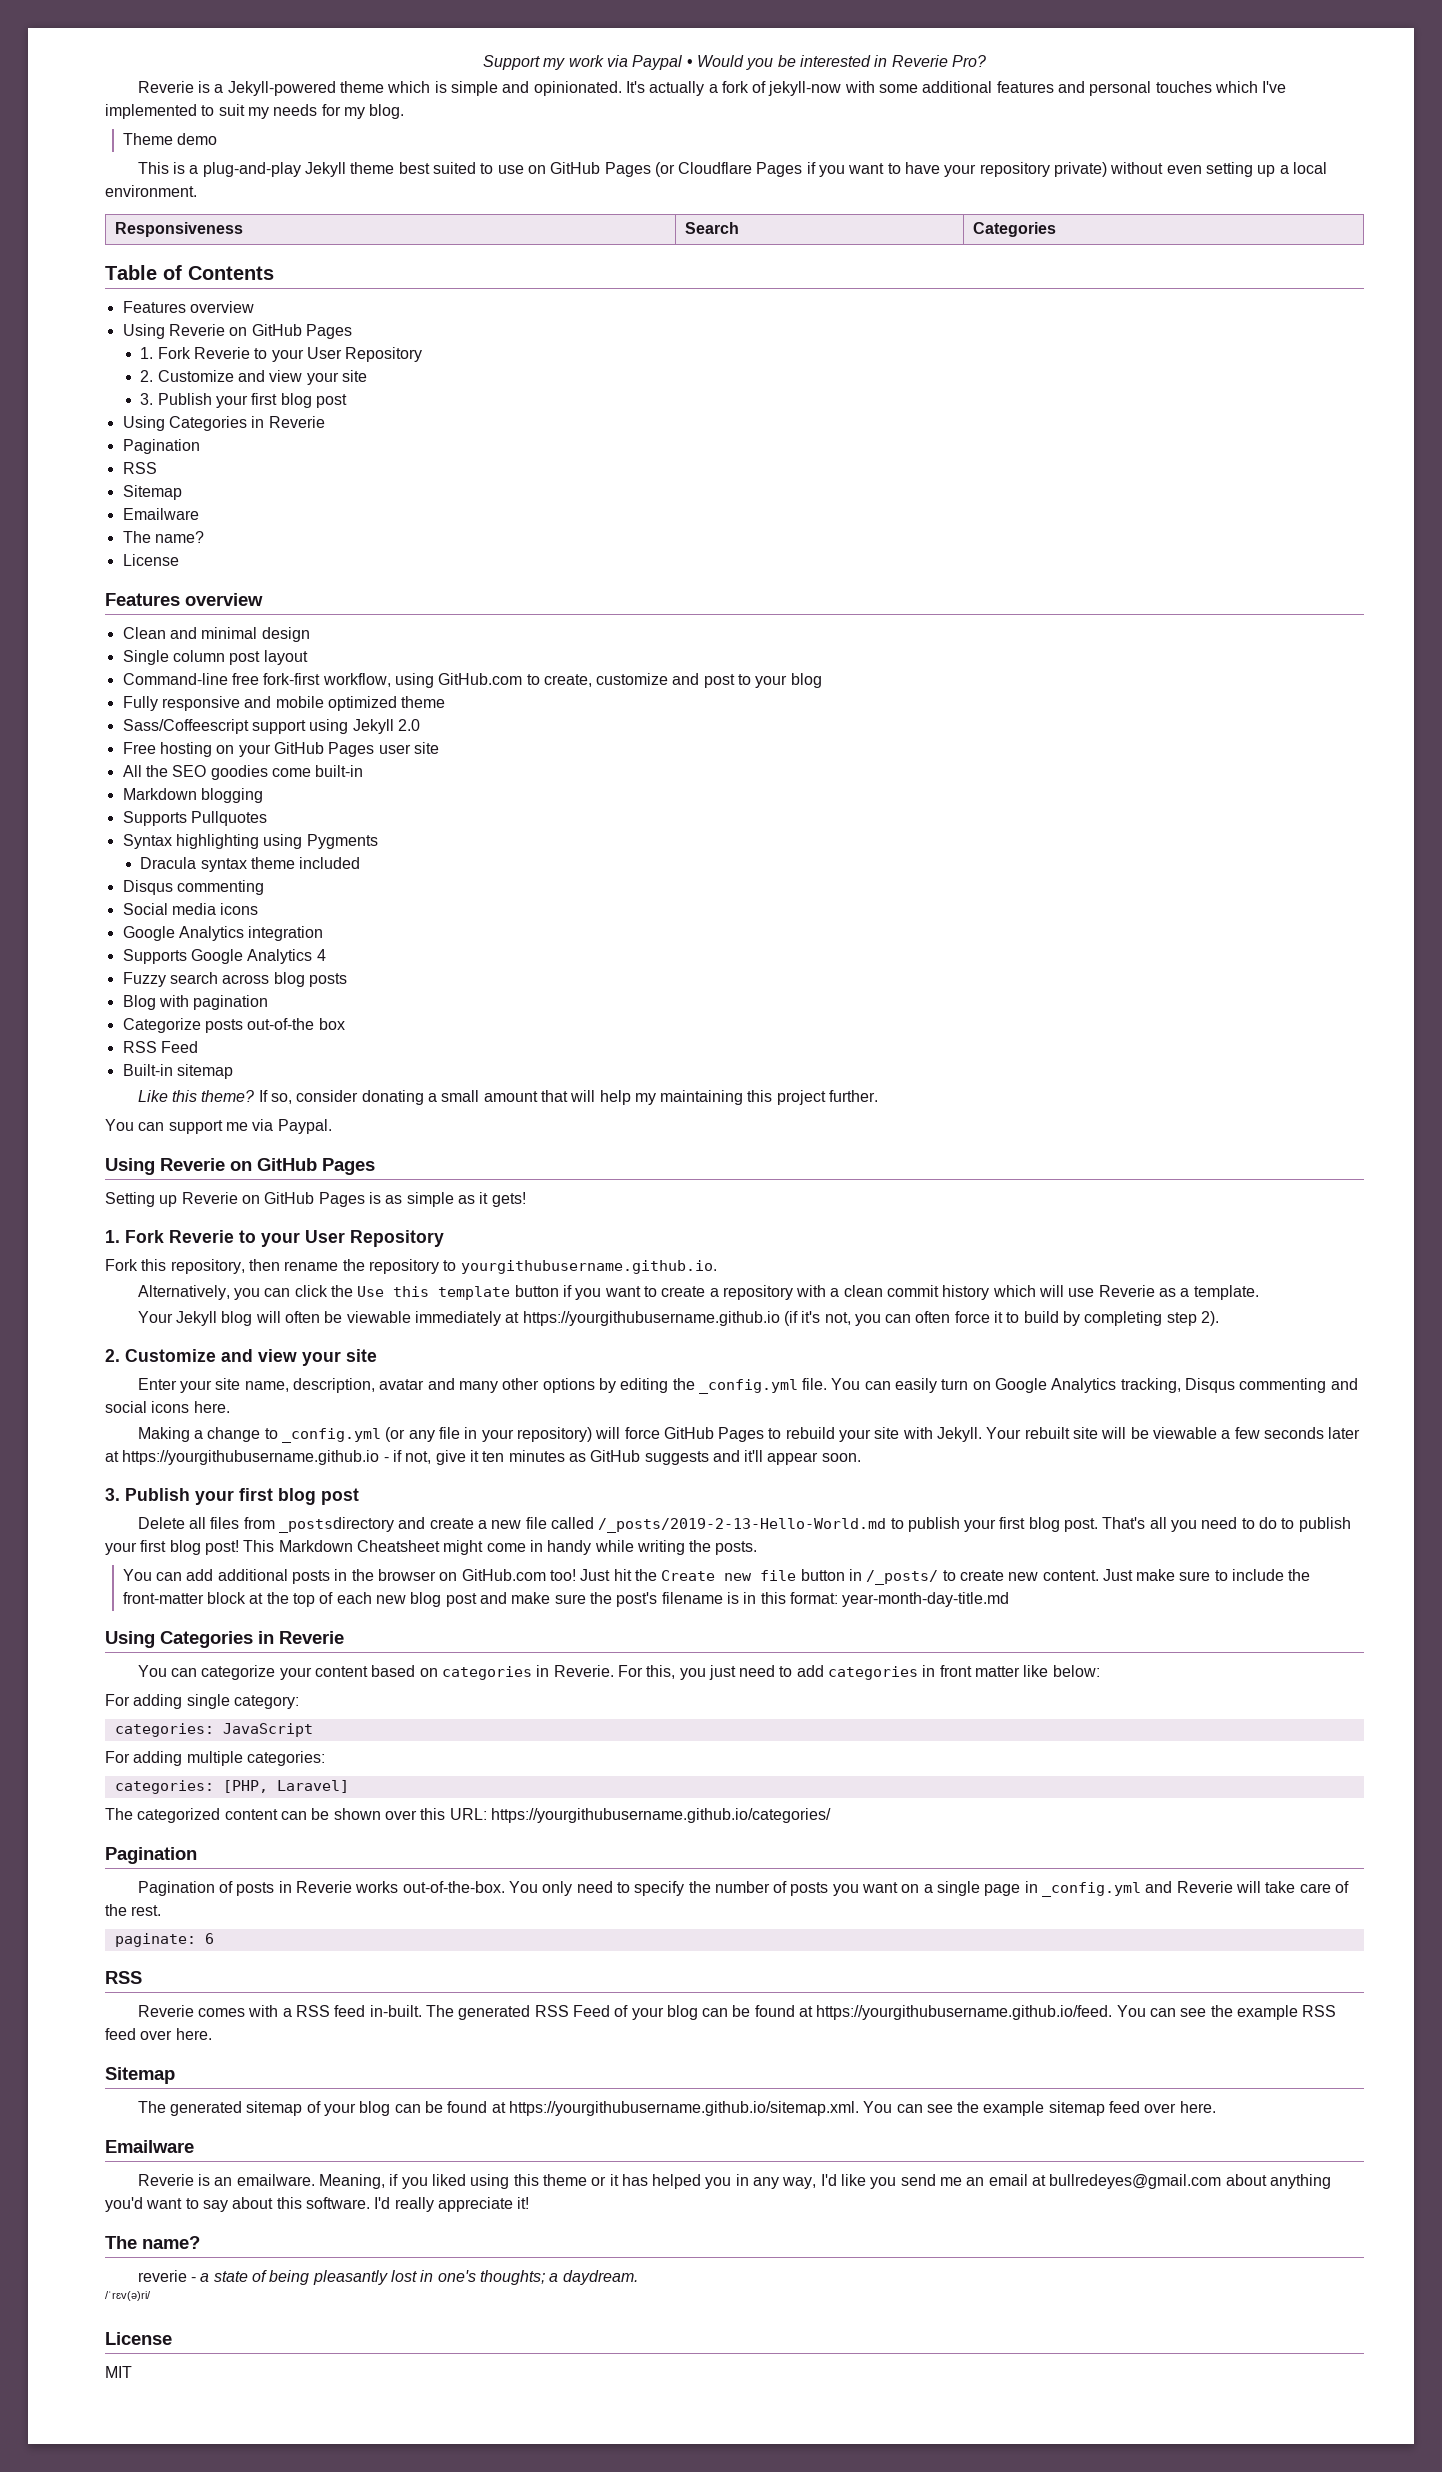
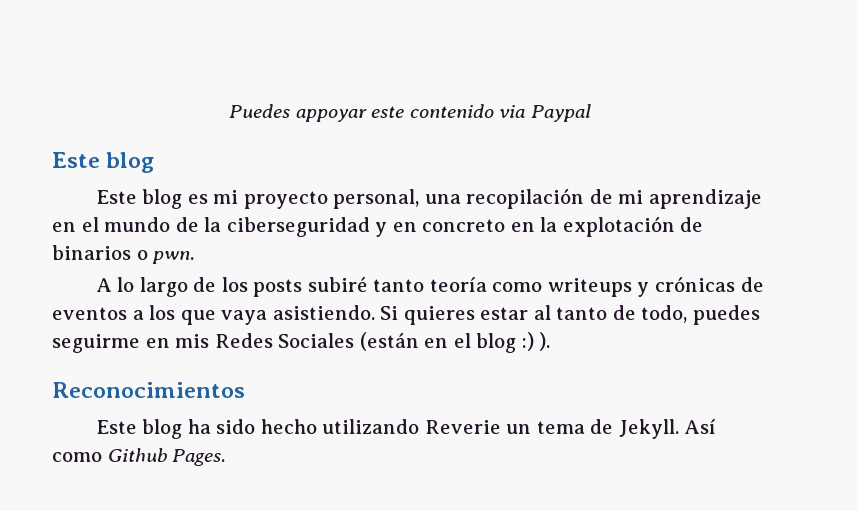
[483,55,986,70] [137,81,1287,96] [105,104,405,119] [122,133,218,145] [137,162,1327,177] [105,185,197,197] [115,222,244,237] [685,222,740,234] [973,222,1057,237] [105,265,274,280] [122,301,254,313] [122,324,352,339] [140,347,423,362] [140,370,367,385] [140,393,347,408] [122,416,325,431] [122,439,200,454] [122,462,157,474] [122,485,182,500] [122,508,199,520] [122,531,204,543] [122,554,179,566] [105,593,263,606] [122,627,310,642] [122,650,308,665] [122,673,822,688] [122,696,446,711] [122,719,420,734] [122,742,439,757] [122,765,364,780] [122,788,263,803] [122,811,267,826] [122,834,378,849] [140,857,361,872] [122,880,264,895] [122,903,259,915] [122,926,324,941] [122,949,326,964] [122,972,347,987] [122,995,269,1010] [122,1018,345,1033] [122,1041,198,1053] [122,1064,233,1079] [137,1090,879,1105] [105,1119,332,1134] [105,1158,375,1175] [105,1192,526,1207] [105,1230,444,1247] [105,1259,717,1274] [137,1285,1259,1300] [137,1311,1220,1326] [105,1349,377,1366] [137,1378,1358,1394] [105,1401,230,1413] [137,1427,1361,1443] [105,1450,861,1465] [105,1488,359,1505] [137,1517,1351,1533] [105,1540,758,1555] [122,1569,1311,1585] [122,1592,1010,1607] [105,1631,344,1648] [137,1665,1100,1680] [105,1694,299,1709] [114,1723,313,1737] [105,1751,325,1766] [114,1780,349,1794] [105,1808,831,1823] [105,1847,197,1864] [137,1881,1349,1897] [105,1904,162,1916] [114,1933,214,1947] [105,1971,142,1984] [137,2005,1337,2020] [105,2028,212,2040] [105,2067,175,2084] [137,2101,1216,2116] [105,2140,194,2153] [137,2174,1331,2189] [105,2197,530,2212] [105,2236,200,2249] [137,2270,638,2285] [105,2291,151,2301] [105,2332,172,2345] [105,2366,132,2378] Support my work via Paypal • Would you be interested in Reverie Pro? // Reverie is a Jekyll-powered theme which is simple and opinionated. It's actually a fork of jekyll-now with some additional features and personal touches which I've implemented to suit my needs for my blog. // Theme demo // This is a plug-and-play Jekyll theme best suited to use on GitHub Pages (or Cloudflare Pages if you want to have your repository private) without even setting up a local environment. // Responsiveness | Search | Categories // Table of Contents // Features overview // Using Reverie on GitHub Pages // 1. Fork Reverie to your User Repository // 2. Customize and view your site // 3. Publish your first blog post // Using Categories in Reverie // Pagination // RSS // Sitemap // Emailware // The name? // License // Features overview // Clean and minimal design // Single column post layout // Command-line free fork-first workflow, using GitHub.com to create, customize and post to your blog // Fully responsive and mobile optimized theme // Sass/Coffeescript support using Jekyll 2.0 // Free hosting on your GitHub Pages user site // All the SEO goodies come built-in // Markdown blogging // Supports Pullquotes // Syntax highlighting using Pygments // Dracula syntax theme included // Disqus commenting // Social media icons // Google Analytics integration // Supports Google Analytics 4 // Fuzzy search across blog posts // Blog with pagination // Categorize posts out-of-the box // RSS Feed // Built-in sitemap // Like this theme? If so, consider donating a small amount that will help my maintaining this project further. // You can support me via Paypal. // Using Reverie on GitHub Pages // Setting up Reverie on GitHub Pages is as simple as it gets! // 1. Fork Reverie to your User Repository // Fork this repository, then rename the repository to yourgithubusername.github.io. // Alternatively, you can click the Use this template button if you want to create a repository with a clean commit history which will use Reverie as a template. // Your Jekyll blog will often be viewable immediately at https://yourgithubusername.github.io (if it's not, you can often force it to build by completing step 2). // 2. Customize and view your site // Enter your site name, description, avatar and many other options by editing the _config.yml file. You can easily turn on Google Analytics tracking, Disqus commenting and social icons here. // Making a change to _config.yml (or any file in your repository) will force GitHub Pages to rebuild your site with Jekyll. Your rebuilt site will be viewable a few seconds later at https://yourgithubusername.github.io - if not, give it ten minutes as GitHub suggests and it'll appear soon. // 3. Publish your first blog post // Delete all files from _postsdirectory and create a new file called /_posts/2019-2-13-Hello-World.md to publish your first blog post. That's all you need to do to publish your first blog post! This Markdown Cheatsheet might come in handy while writing the posts. // You can add additional posts in the browser on GitHub.com too! Just hit the Create new file button in /_posts/ to create new content. Just make sure to include the front-matter block at the top of each new blog post and make sure the post's filename is in this format: year-month-day-title.md // Using Categories in Reverie // You can categorize your content based on categories in Reverie. For this, you just need to add categories in front matter like below: // For adding single category: // categories: JavaScript // For adding multiple categories: // categories: [PHP, Laravel] // The categorized content can be shown over this URL: https://yourgithubusername.github.io/categories/ // Pagination // Pagination of posts in Reverie works out-of-the-box. You only need to specify the number of posts you want on a single page in _config.yml and Reverie will take care of the rest. // paginate: 6 // RSS // Reverie comes with a RSS feed in-built. The generated RSS Feed of your blog can be found at https://yourgithubusername.github.io/feed. You can see the example RSS feed over here. // Sitemap // The generated sitemap of your blog can be found at https://yourgithubusername.github.io/sitemap.xml. You can see the example sitemap feed over here. // Emailware // Reverie is an emailware. Meaning, if you liked using this theme or it has helped you in any way, I'd like you send me an email at bullredeyes@gmail.com about anything you'd want to say about this software. I'd really appreciate it! // The name? // reverie - a state of being pleasantly lost in one's thoughts; a daydream. // /ˈrɛv(ə)ri/ // License // MIT -> [229,104,591,122] [52,152,155,173] [95,188,762,209] [52,216,704,237] [52,245,195,264] [95,276,764,297] [52,305,760,325] [52,332,551,353] [52,382,245,398] [95,419,717,439] [52,448,226,466] Puedes appoyar este contenido via Paypal // Este blog // Este blog es mi proyecto personal, una recopilación de mi aprendizaje en el mundo de la ciberseguridad y en concreto en la explotación de binarios o pwn. // A lo largo de los posts subiré tanto teoría como writeups y crónicas de eventos a los que vaya asistiendo. Si quieres estar al tanto de todo, puedes seguirme en mis Redes Sociales (están en el blog :) ). // Reconocimientos // Este blog ha sido hecho utilizando Reverie un tema de Jekyll. Así como Github Pages.

